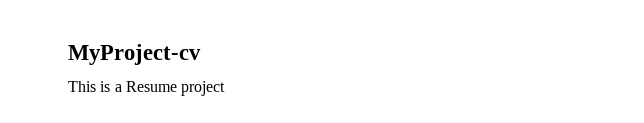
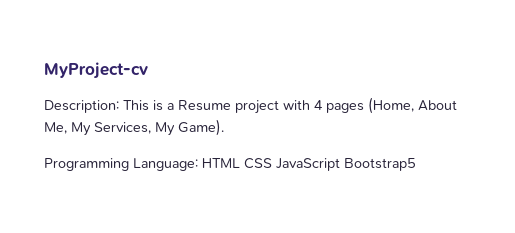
(201, 54) none -> [44,100,119,113] Description:
(226, 88) none -> [283,97,457,114] [44,119,224,136] [44,158,416,171] with 4 pages (Home, About Me, My Services, My Game). // Programming Language: HTML CSS JavaScript Bootstrap5

